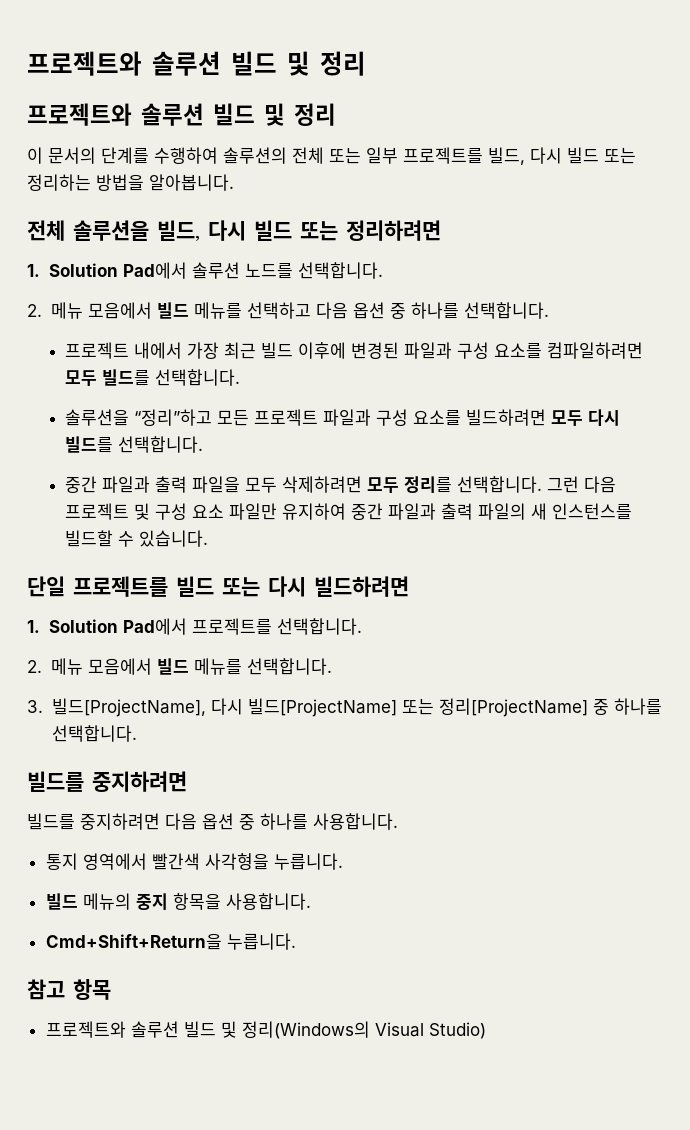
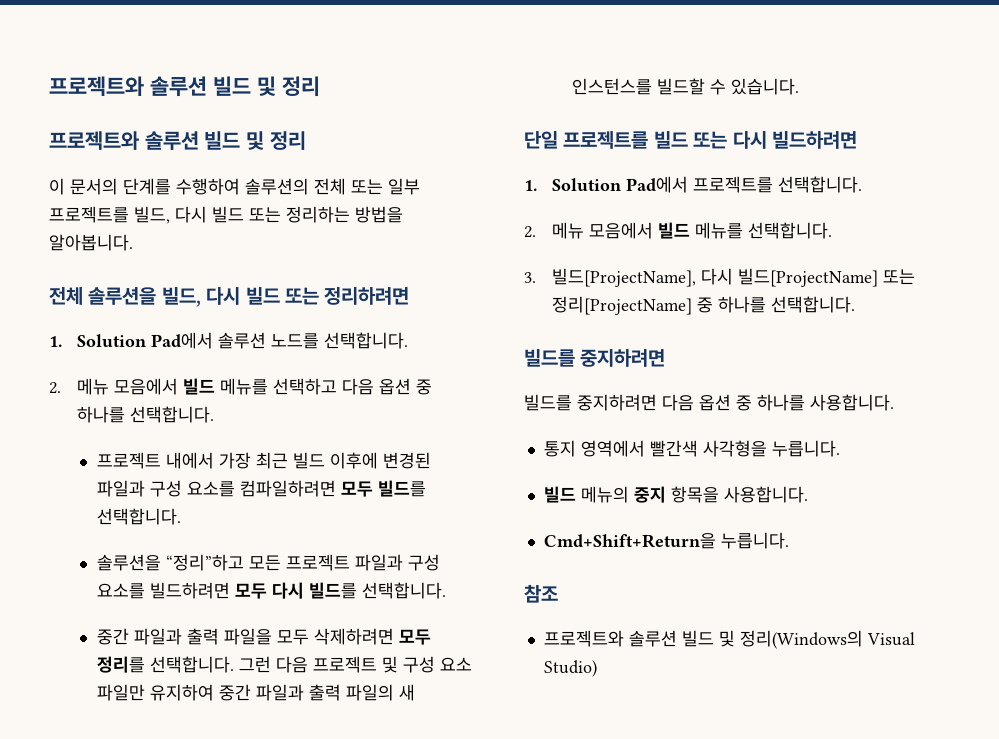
[27,979,111,1000] 참고 항목 -> [524,584,558,603] 참조

